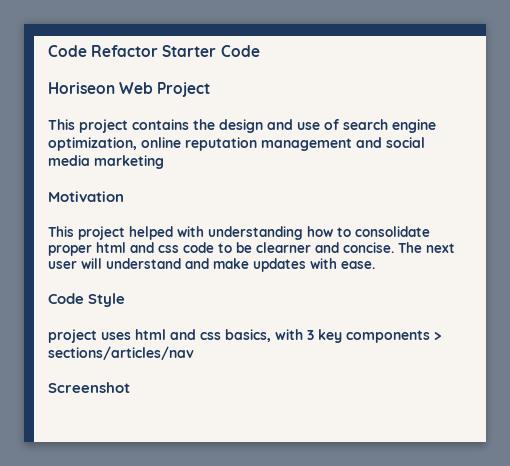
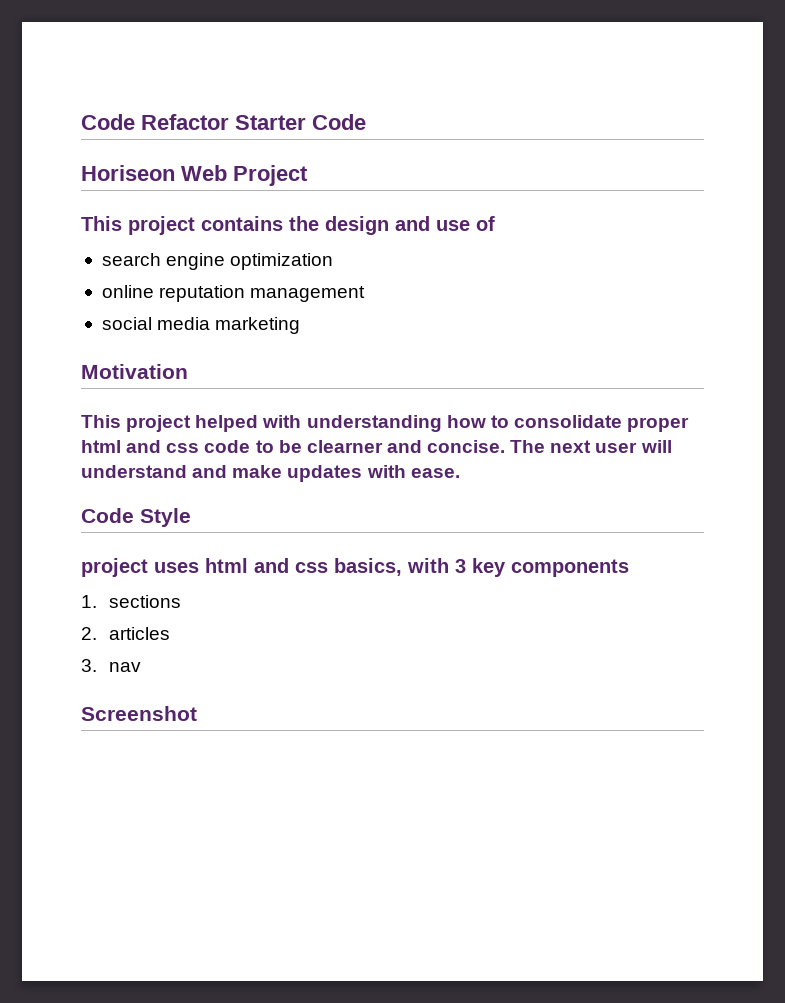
(340, 124) none -> (495, 223) //
[48,137,137,151] optimization, -> [230,253,334,270] optimization //
[356,137,382,148] and -> (366, 294) //
[434,332,441,340] [48,346,194,360] > sections/articles/nav -> [81,595,181,608] [81,627,170,640] [81,659,141,672] // 1. sections // 2. articles // 3. nav

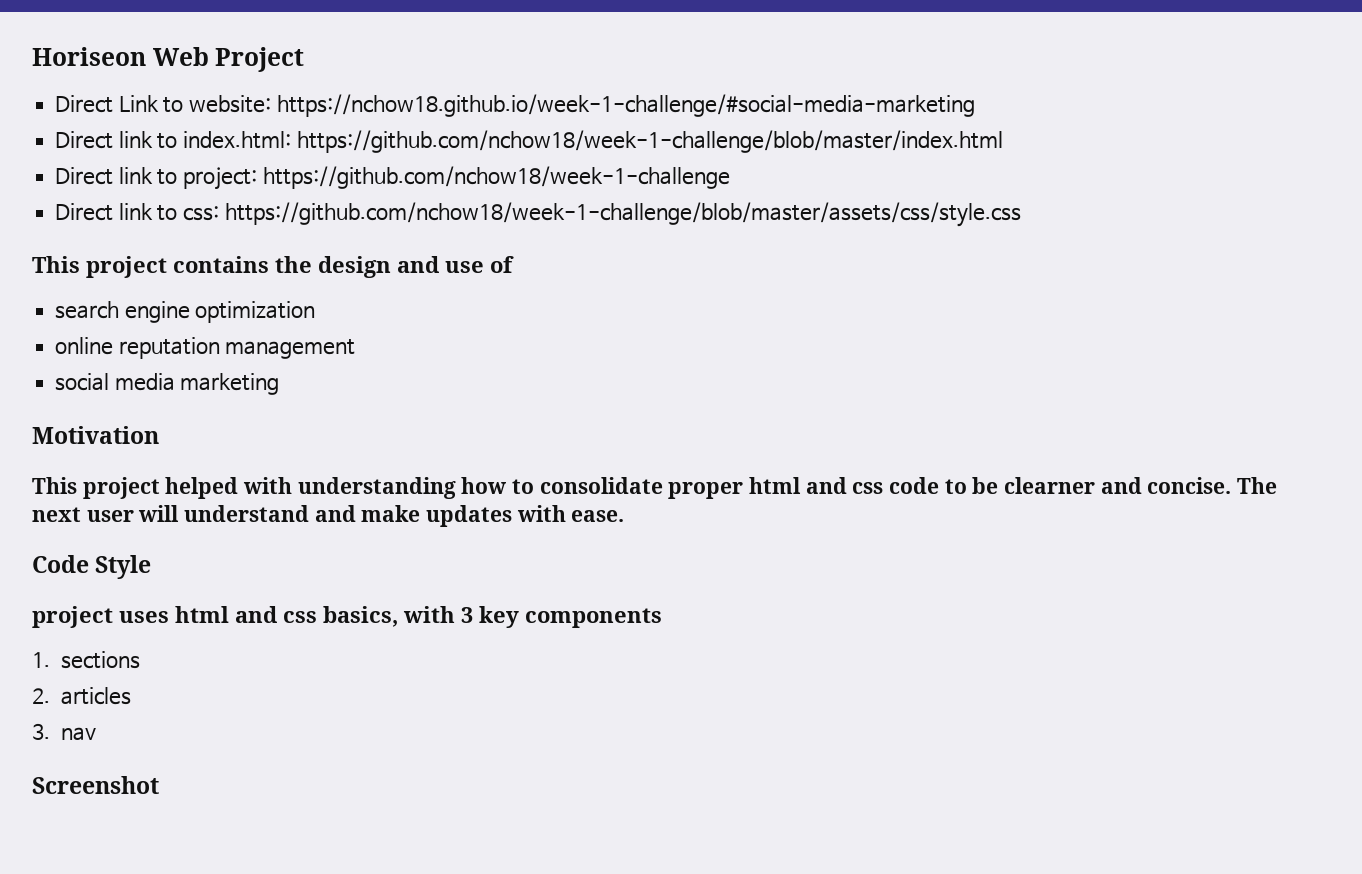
[81,114,366,130] Code Refactor Starter Code // -> (32, 56) none
(308, 175) none -> [55,94,975,117] [55,130,1003,153] [55,166,730,190] [55,202,1021,227] // Direct Link to website: https://nchow18.github.io/week-1-challenge/#social-media-marketing // Direct link to index.html: https://github.com/nchow18/week-1-challenge/blob/master/index.html // Direct link to project: https://github.com/nchow18/week-1-challenge // Direct link to css: https://github.com/nchow18/week-1-challenge/blob/master/assets/css/style.css

